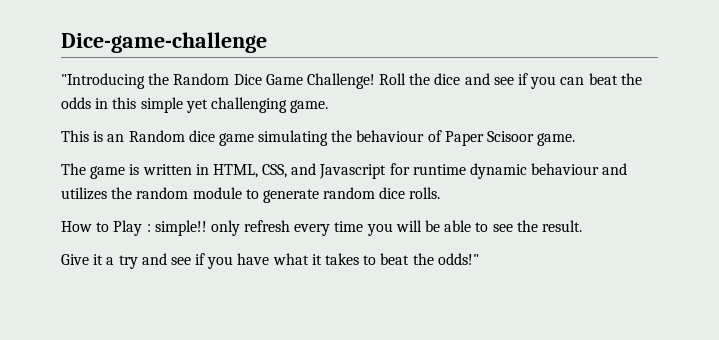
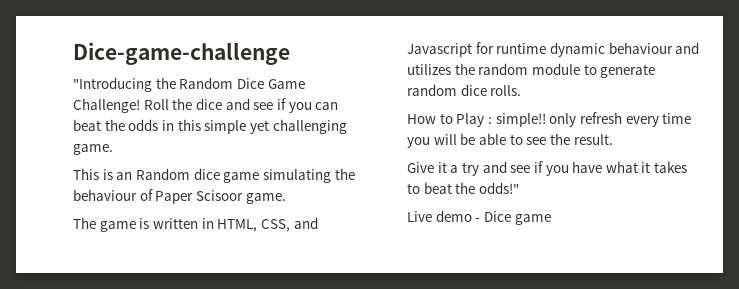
(479, 259) none -> [407,210,551,225] // Live demo - Dice game

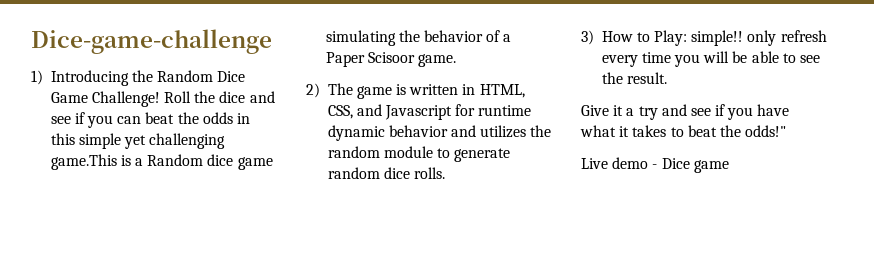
[73,77,152,92] "Introducing -> [31,70,129,86] 1) Introducing
[73,144,113,155] [73,168,133,180] game. // This is an -> [50,154,144,170] game.This is a
[73,189,153,201] behaviour of -> [424,30,512,42] behavior of a
(286, 198) none -> [306,83,320,98] 2)
[608,42,673,54] behaviour -> [388,125,448,137] behavior
(522, 90) none -> [581,30,594,45] 3)
[456,113,492,127] Play : -> [654,30,688,46] Play:

